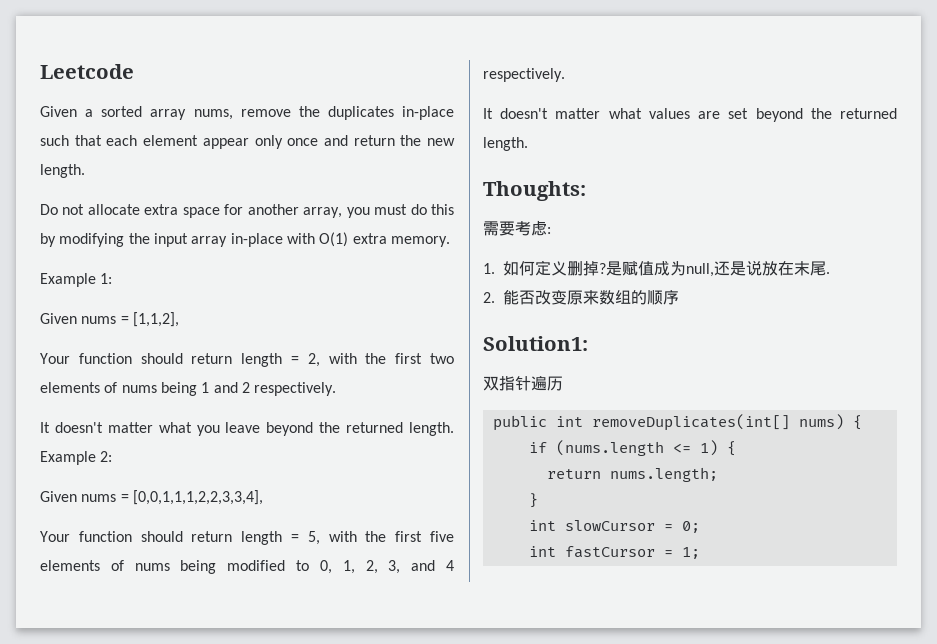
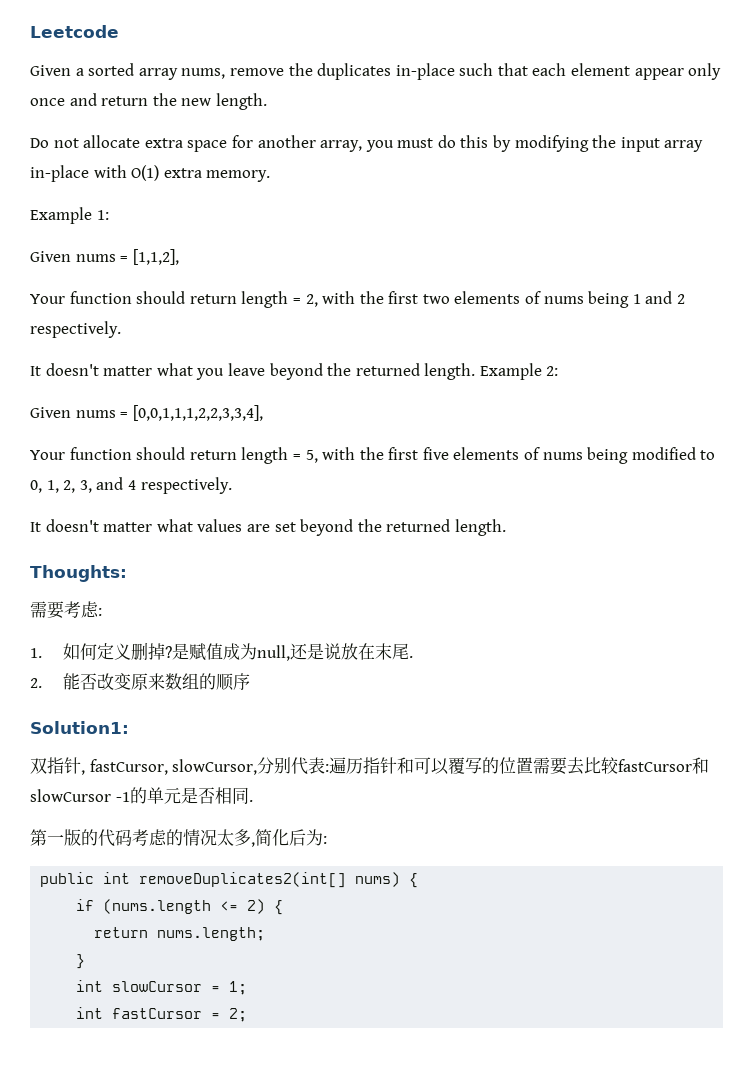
[531,376,563,391] 遍历 -> [81,757,710,775] [30,787,253,804] [30,829,327,847] , fastCursor, slowCursor,分别代表:遍历指针和可以覆写的位置需要去比较fastCursor和slowCursor -1的单元是否相同. // 第一版的代码考虑的情况太多,简化后为:
[591,414,790,431] removeDuplicates(int[] -> [139,872,347,888] removeDuplicates2(int[]
[699,440,718,456] 1) -> [247,899,266,914] 2)
[681,521,700,533] 0; -> [229,981,248,995] 1;
[681,547,700,559] 1; -> [229,1008,248,1022] 2;

